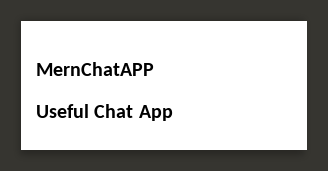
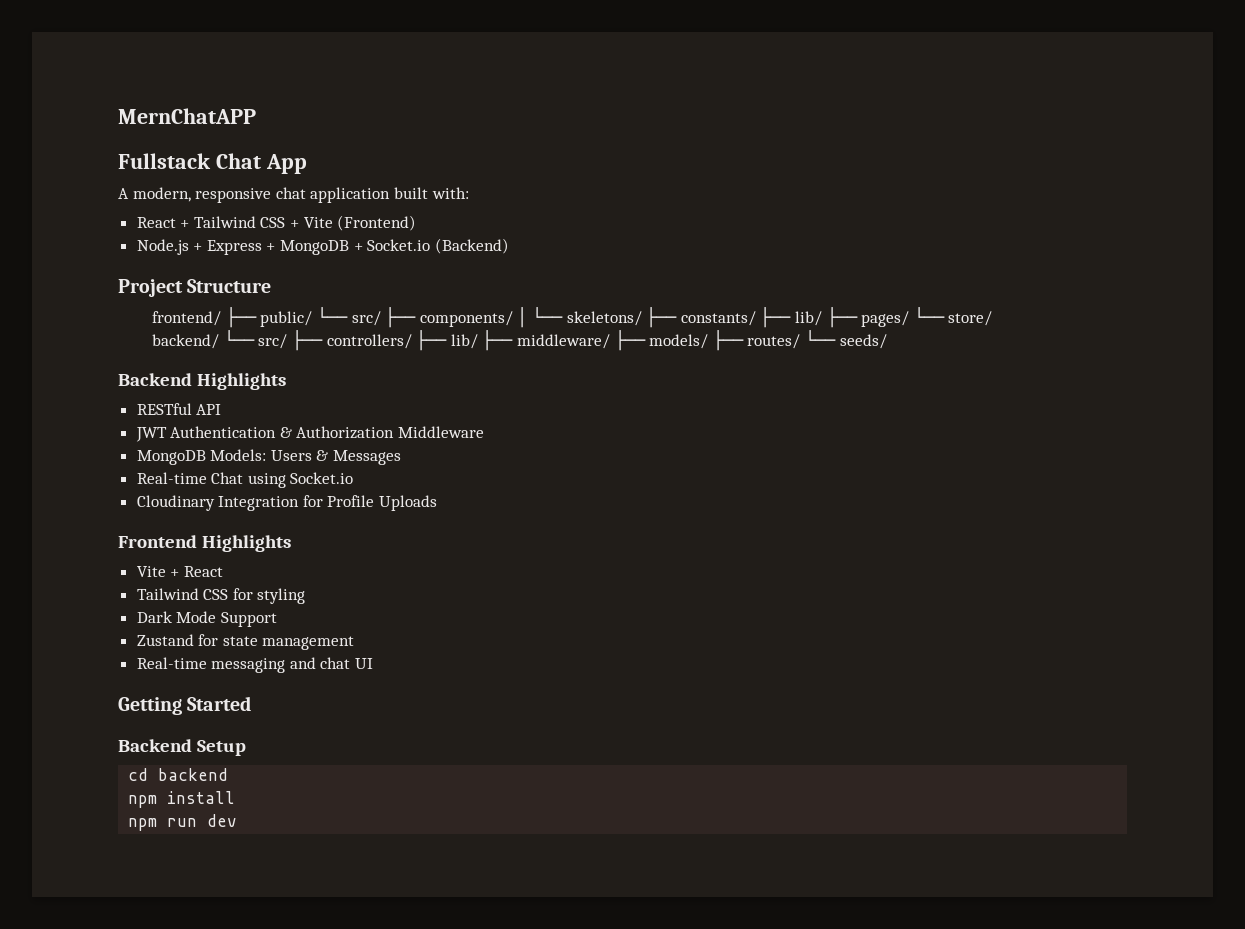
[36,104,89,118] Useful -> [118,153,211,169] Fullstack
(173, 113) none -> [118,187,469,203] [136,215,417,231] [136,238,509,255] [118,279,272,297] [152,307,993,328] [152,330,887,351] [118,373,286,390] [136,403,222,415] [135,426,485,442] [136,449,402,465] [136,472,354,488] [136,495,438,511] [118,535,291,552] [136,566,223,577] [136,588,306,604] [136,611,277,627] [136,634,355,650] [136,657,374,673] [118,696,252,715] [118,739,246,756] [128,768,229,781] [128,791,236,808] [128,814,238,831] // A modern, responsive chat application built with: // React + Tailwind CSS + Vite (Frontend) // Node.js + Express + MongoDB + Socket.io (Backend) // Project Structure // frontend/ ├── public/ └── src/ ├── components/ │ └── skeletons/ ├── constants/ ├── lib/ ├── pages/ └── store/ // backend/ └── src/ ├── controllers/ ├── lib/ ├── middleware/ ├── models/ ├── routes/ └── seeds/ // Backend Highlights // RESTful API // JWT Authentication & Authorization Middleware // MongoDB Models: Users & Messages // Real-time Chat using Socket.io // Cloudinary Integration for Profile Uploads // Frontend Highlights // Vite + React // Tailwind CSS for styling // Dark Mode Support // Zustand for state management // Real-time messaging and chat UI // Getting Started // Backend Setup // cd backend // npm install // npm run dev

